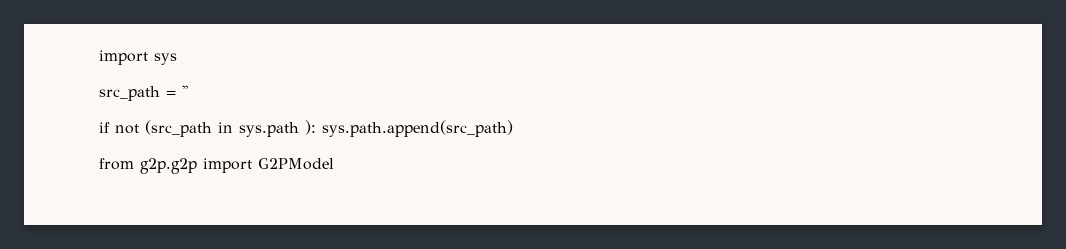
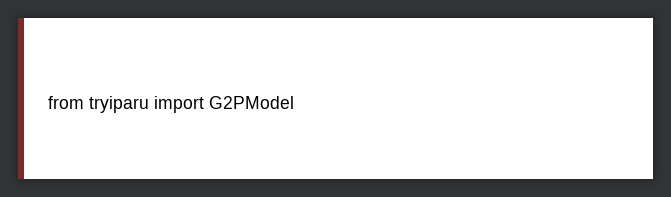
[99,50,177,65] [99,85,188,101] [99,120,513,137] [99,158,197,174] import sys // src_path = '' // if not (src_path in sys.path ): sys.path.append(src_path) // from g2p.g2p -> [48,96,149,113] from tryiparu

